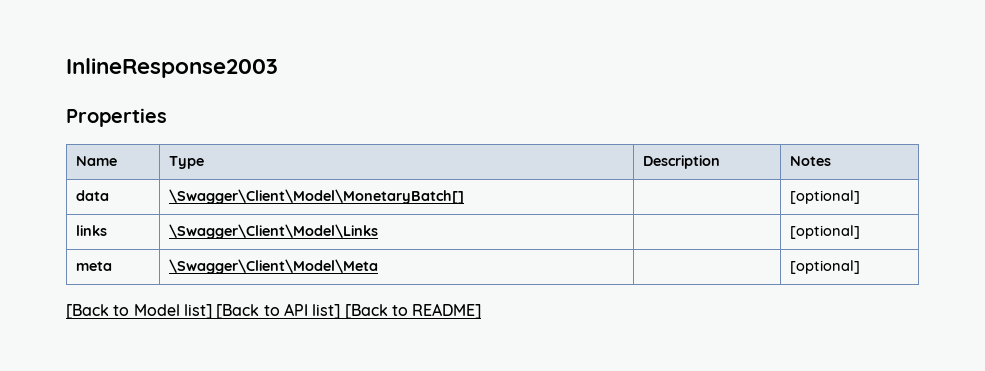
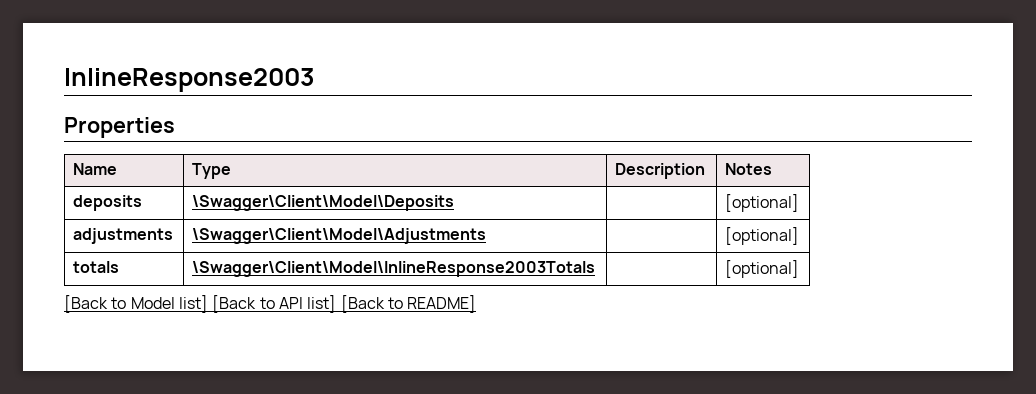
[76,190,110,201] [169,189,465,204] [790,190,861,204] [76,225,108,236] [169,224,379,239] [790,225,861,239] [76,261,113,271] [169,259,379,274] data | \Swagger\Client\Model\MonetaryBatch[] | | [optional] // links | \Swagger\Client\Model\Links | | [optional] // meta | \Swagger\Client\Model\Meta -> [73,195,143,211] [192,195,455,211] [725,194,800,212] [73,228,174,244] [192,228,487,244] [725,227,800,245] [73,261,120,273] [192,261,596,277] deposits | \Swagger\Client\Model\Deposits | | [optional] // adjustments | \Swagger\Client\Model\Adjustments | | [optional] // totals | \Swagger\Client\Model\InlineResponse2003Totals

